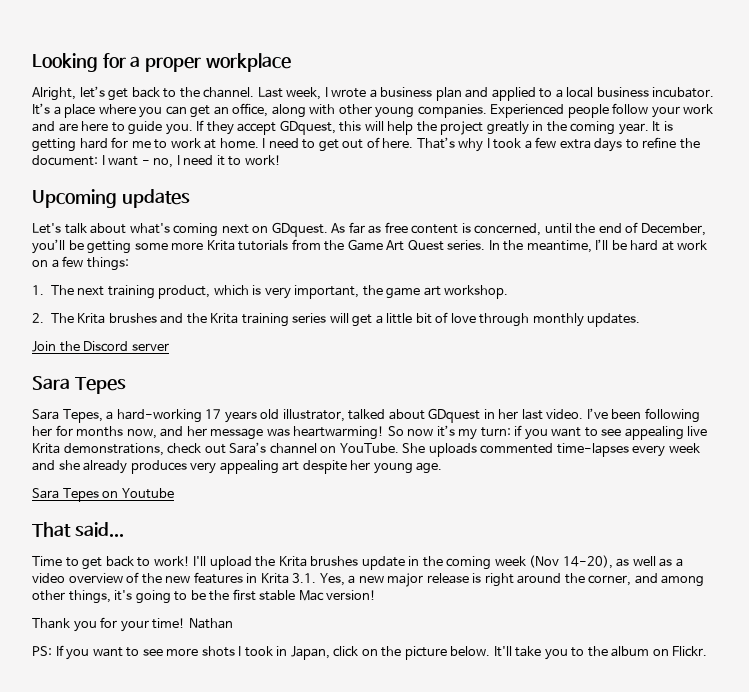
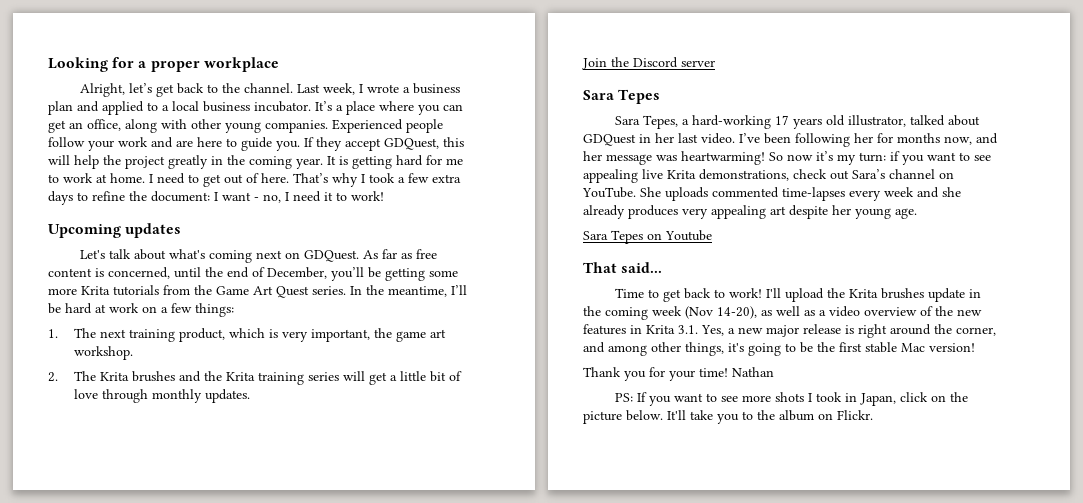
[279,120,336,135] GDquest, -> [384,138,439,150] GDQuest,
[271,222,328,237] GDquest. -> [304,250,360,262] GDQuest.
[428,408,481,423] GDquest -> [583,134,636,146] GDQuest

